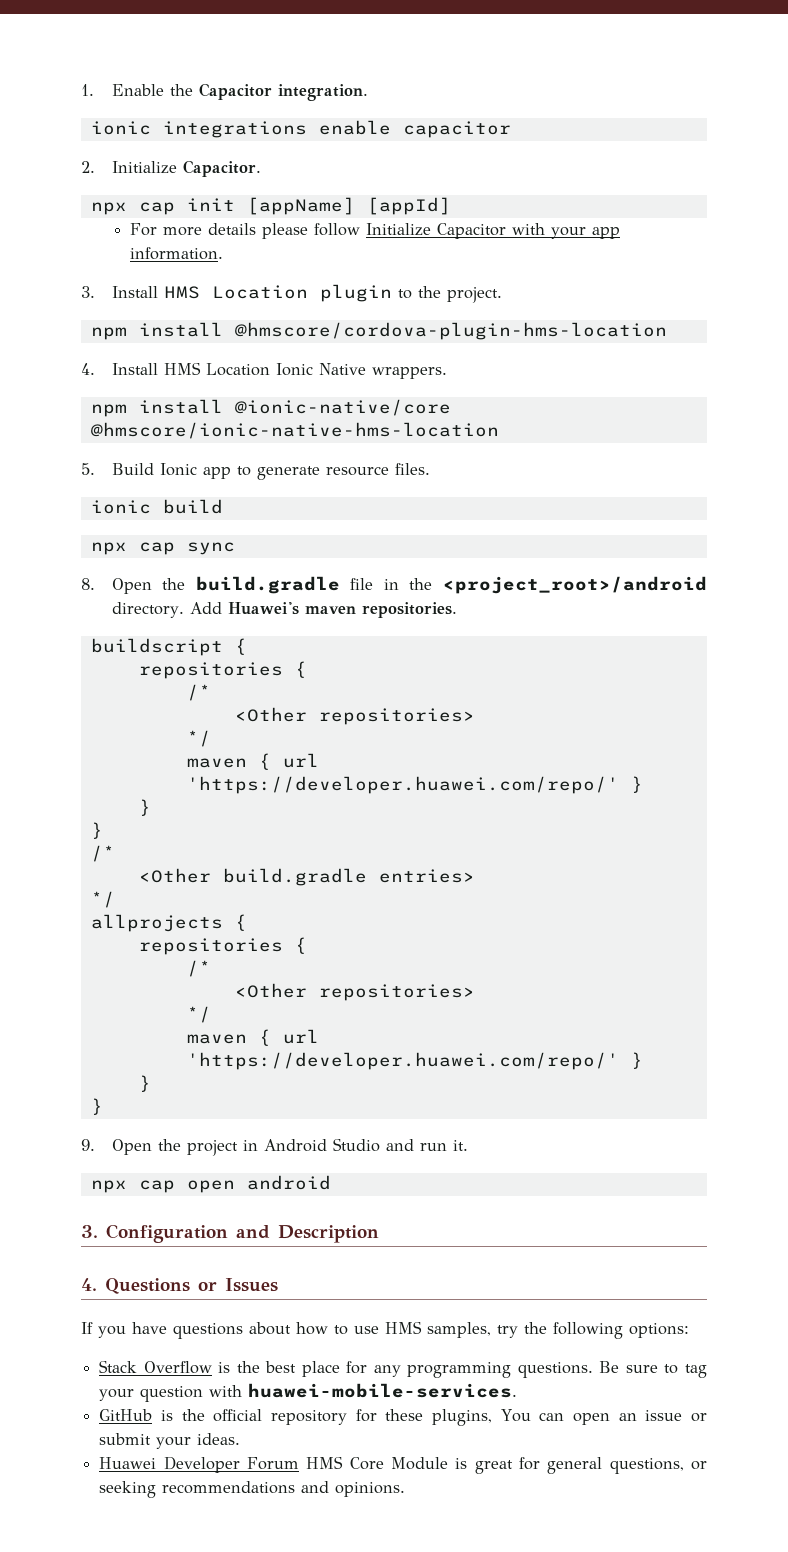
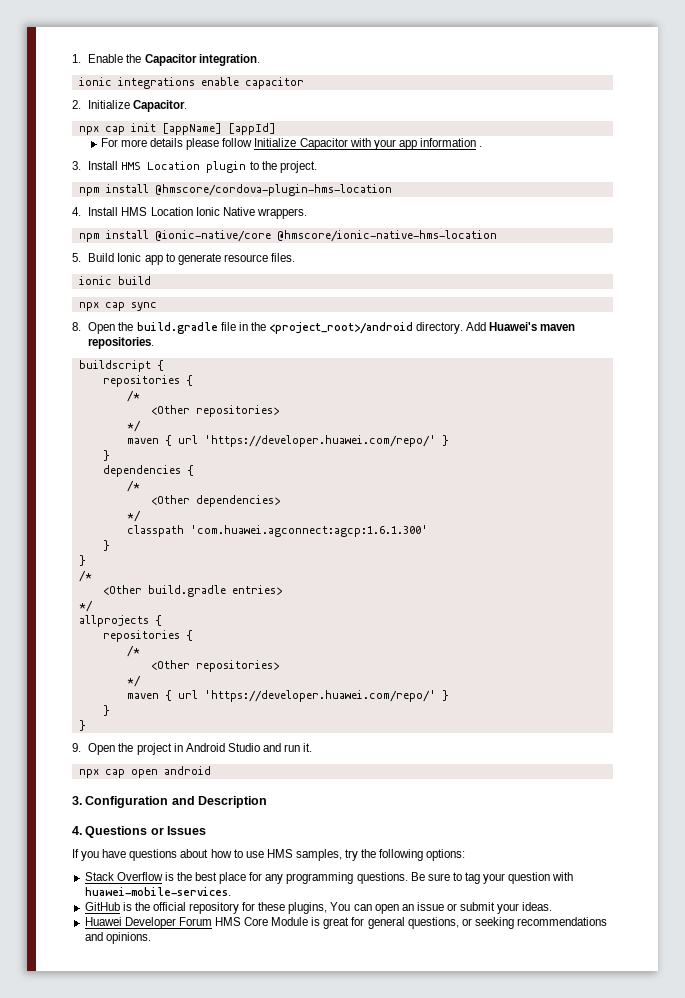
[129,247,223,260] information. -> [419,138,483,147] information .
(151, 807) none -> [102,465,194,477] [126,480,140,492] [150,495,280,507] [126,510,141,522] [126,525,428,537] [102,540,110,551] // dependencies { // /* // <Other dependencies> // */ // classpath 'com.huawei.agconnect:agcp:1.6.1.300' // }

